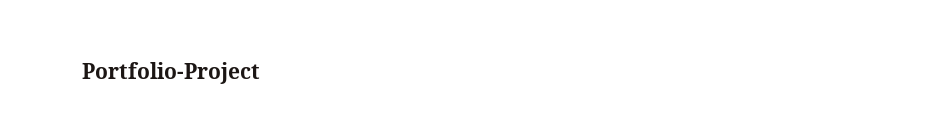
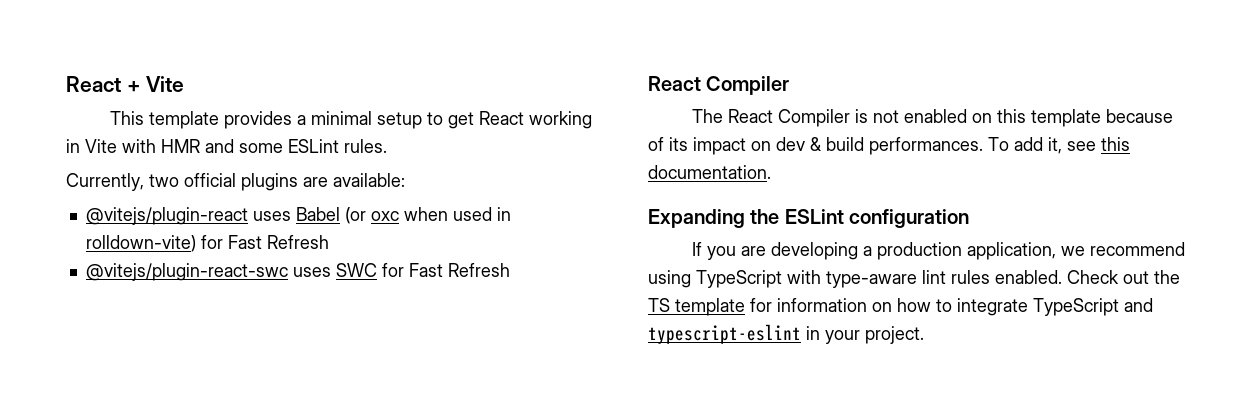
[82,62,260,84] Portfolio-Project -> [66,76,185,92] [109,111,592,129] [66,139,387,153] [66,173,405,191] [85,207,511,225] [85,235,329,252] [85,263,510,281] [648,76,790,95] [691,109,1173,127] [648,137,1130,155] [648,165,771,179] [648,209,970,228] [691,242,1185,260] [648,270,1180,288] [648,298,1153,316] [648,324,924,344] React + Vite // This template provides a minimal setup to get React working in Vite with HMR and some ESLint rules. // Currently, two official plugins are available: // @vitejs/plugin-react uses Babel (or oxc when used in rolldown-vite) for Fast Refresh // @vitejs/plugin-react-swc uses SWC for Fast Refresh // React Compiler // The React Compiler is not enabled on this template because of its impact on dev & build performances. To add it, see this documentation. // Expanding the ESLint configuration // If you are developing a production application, we recommend using TypeScript with type-aware lint rules enabled. Check out the TS template for information on how to integrate TypeScript and typescript-eslint in your project.

